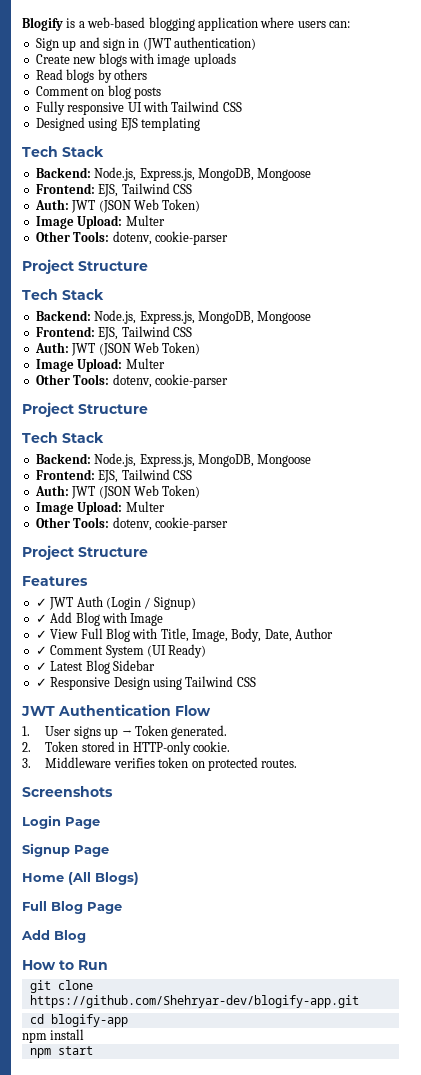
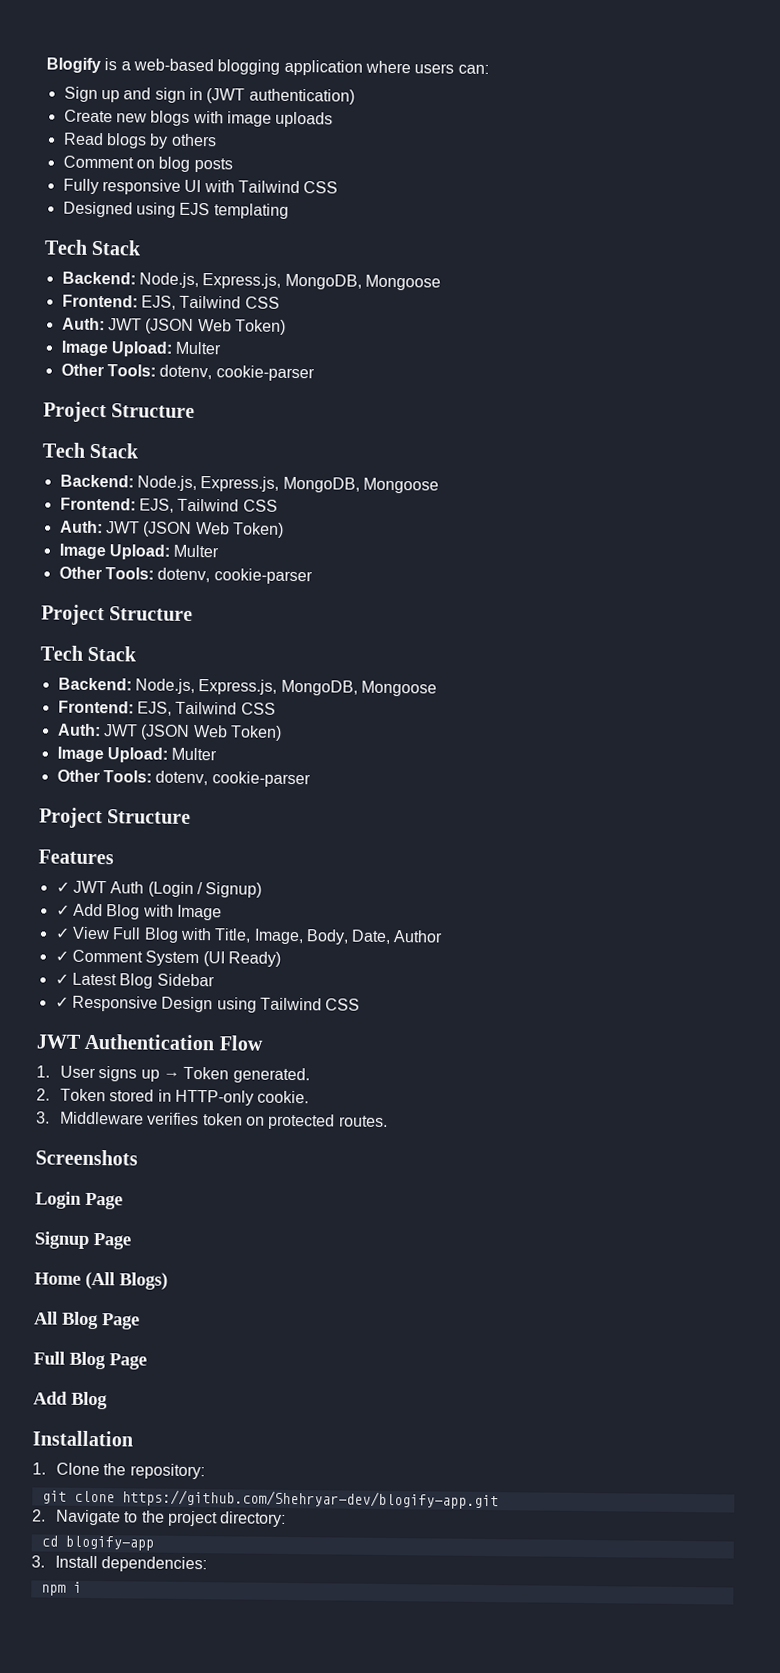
(139, 878) none -> [34,1311,140,1330] // All Blog Page
[22,960,108,970] [29,980,93,993] [29,995,359,1008] How to Run // git clone https://github.com/Shehryar-dev/blogify-app.git -> [32,1430,133,1447] [32,1462,205,1480] [41,1489,499,1510] [32,1509,287,1527] Installation // 1. Clone the repository: // git clone https://github.com/Shehryar-dev/blogify-app.git // 2. Navigate to the project directory:
[22,1029,85,1043] [29,1046,93,1058] npm install // npm start -> [31,1555,208,1573] [40,1581,82,1596] 3. Install dependencies: // npm i

